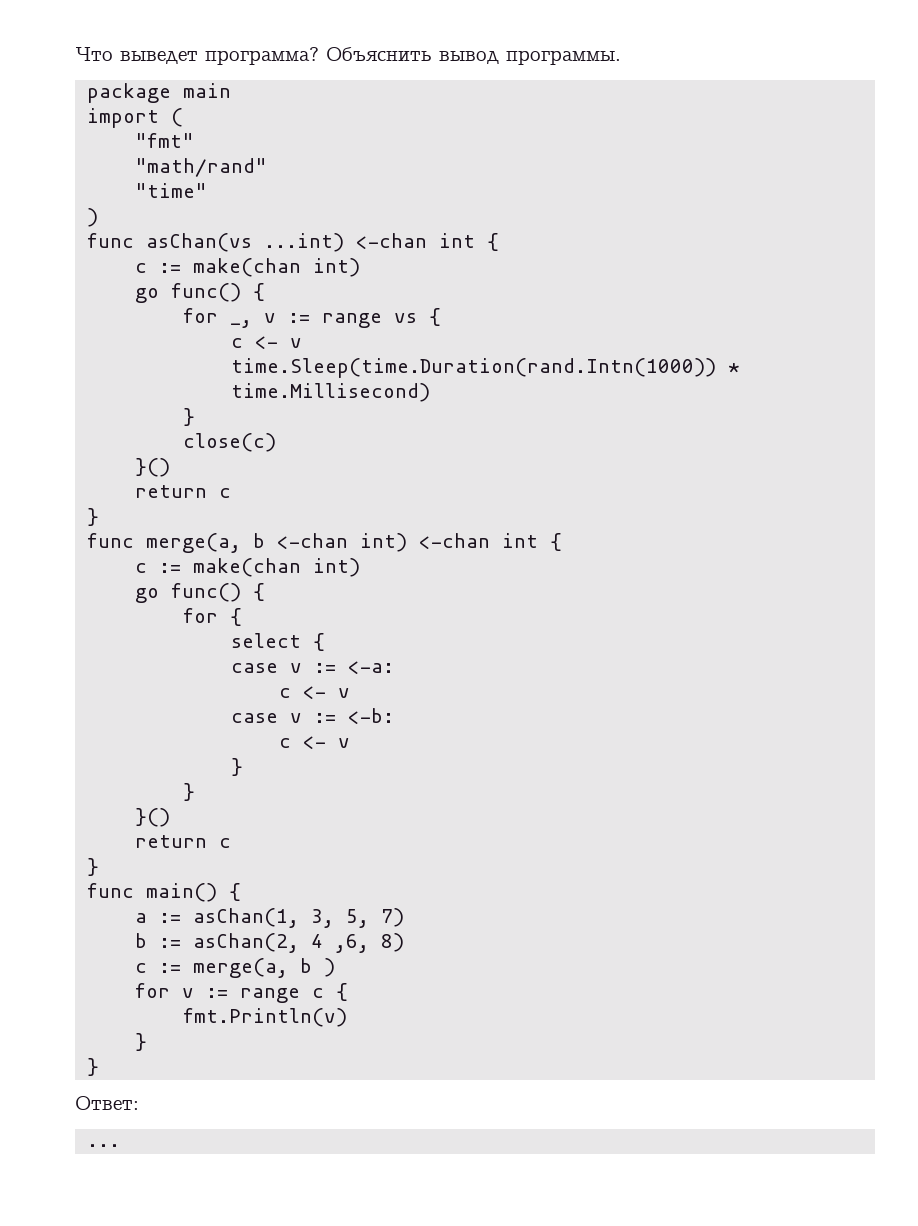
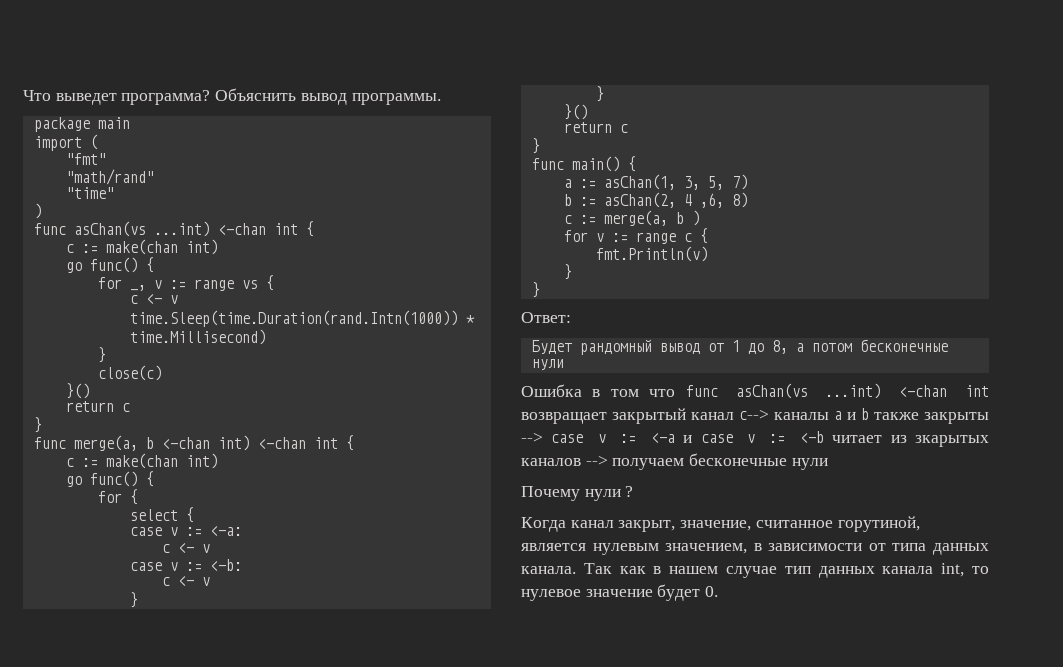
[87,1144,121,1147] ... -> [531,339,948,355] [531,359,564,371] [521,383,989,399] [521,408,989,424] [521,431,989,447] [521,453,828,470] [521,486,634,501] [521,516,920,532] [521,543,989,555] [521,563,989,578] [521,584,719,601] Будет рандомный вывод от 1 до 8, а потом бесконечные нули // Ошибка в том что func asChan(vs ...int) <-chan int возвращает закрытый канал c--> каналы a и b также закрыты --> case v := <-a и case v := <-b читает из зкарытых каналов --> получаем бесконечные нули // Почему нули ? // Когда канал закрыт, значение, считанное горутиной, является нулевым значением, в зависимости от типа данных канала. Так как в нашем случае тип данных канала int, то нулевое значение будет 0.

